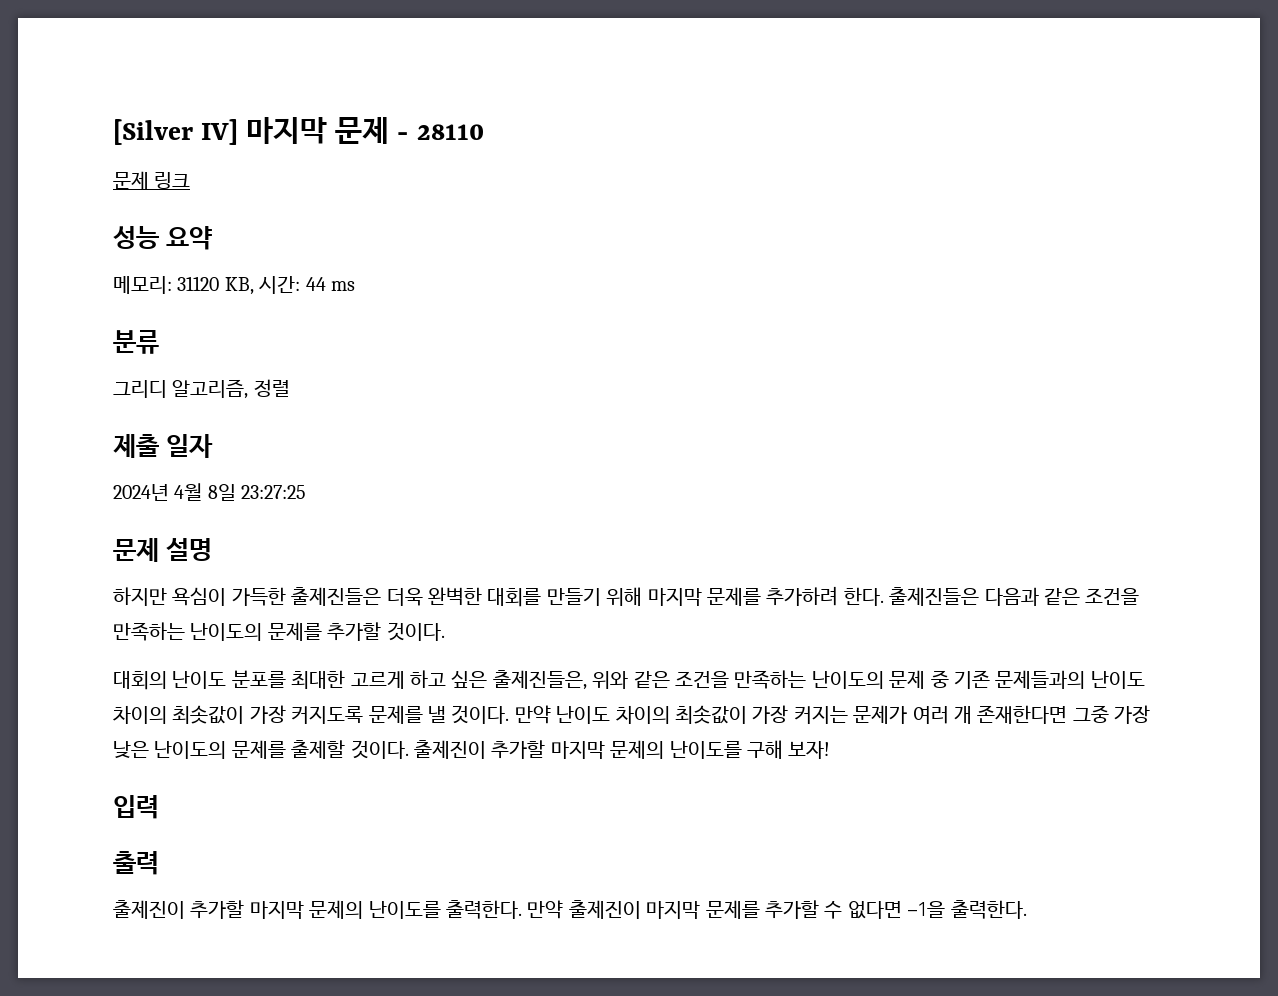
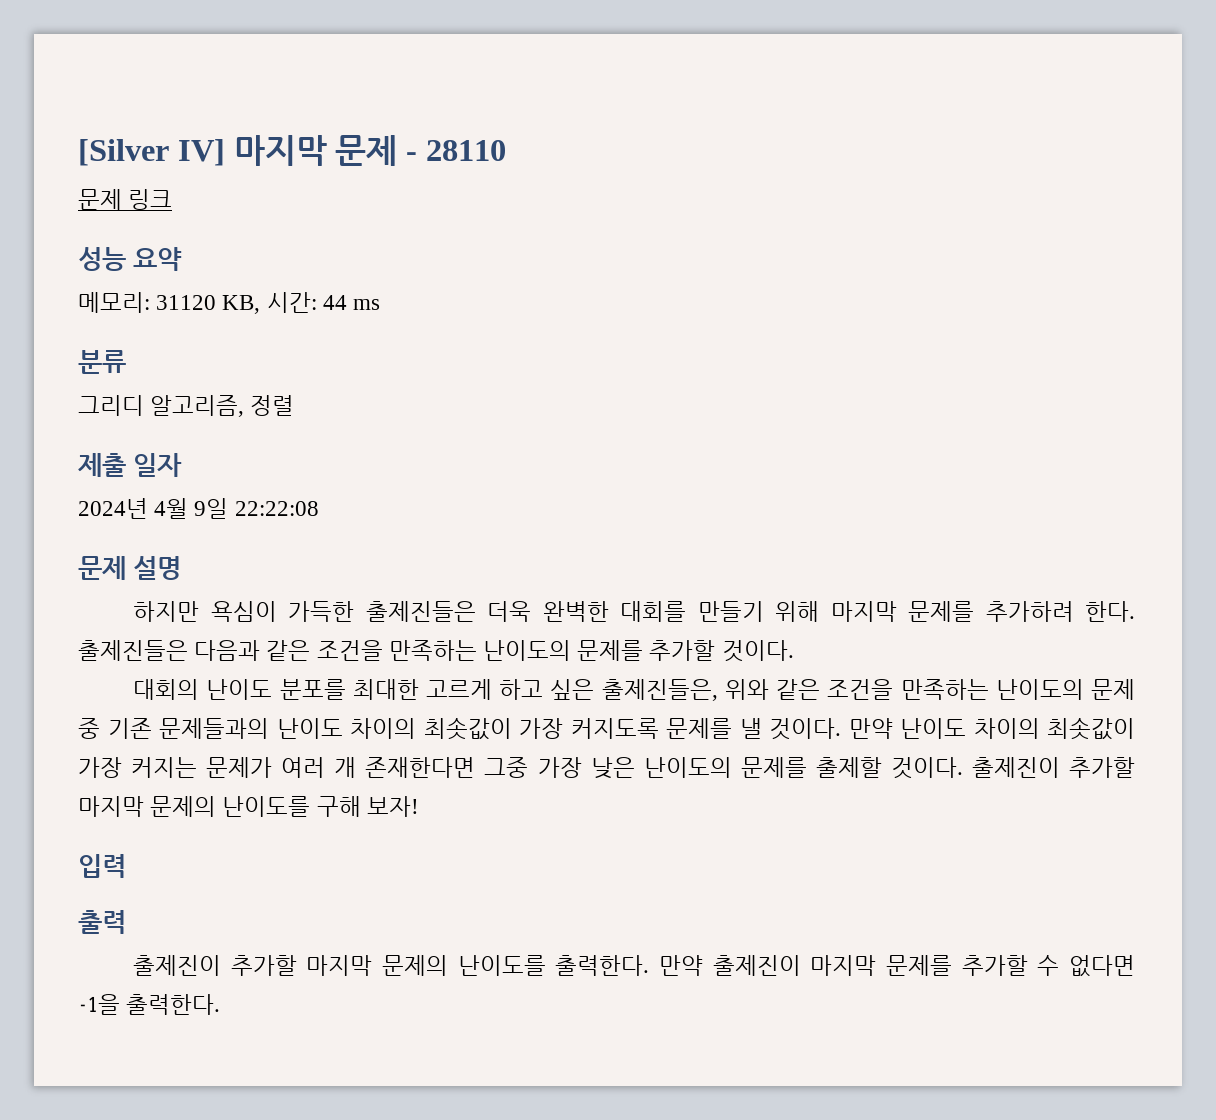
[207,484,307,501] 8일 23:27:25 -> [194,498,319,519] 9일 22:22:08

